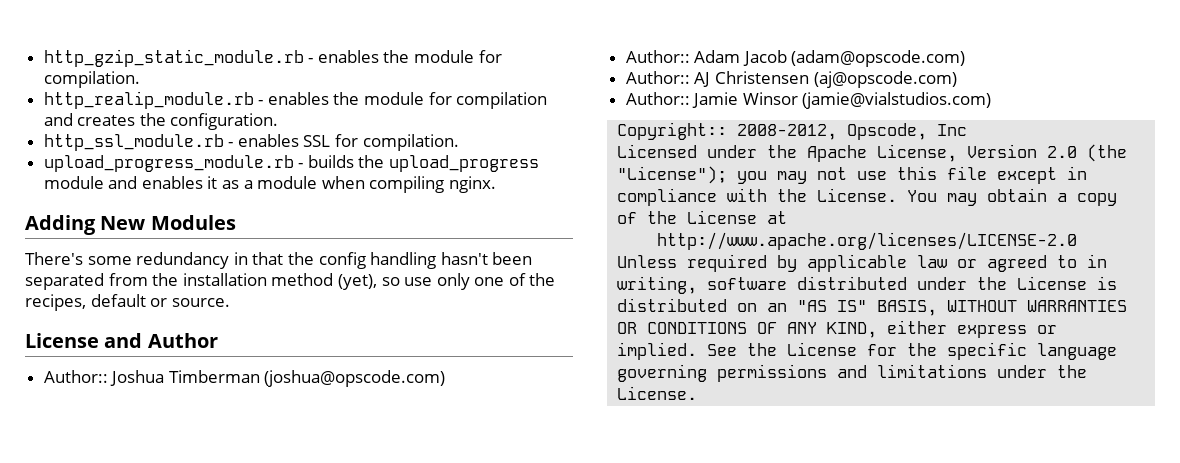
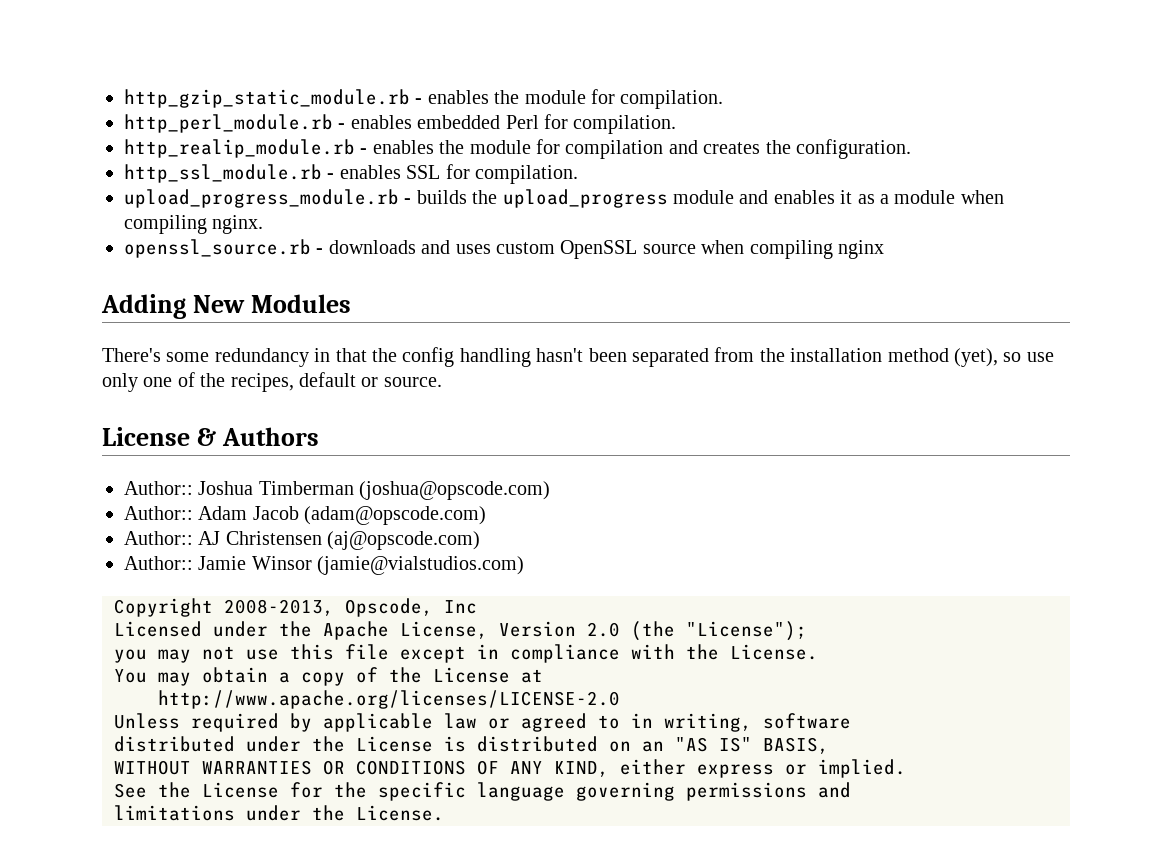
(140, 79) none -> [124,114,677,134] // http_perl_module.rb - enables embedded Perl for compilation.
(497, 184) none -> [124,239,884,259] // openssl_source.rb - downloads and uses custom OpenSSL source when compiling nginx
[104,333,218,348] and Author -> [196,427,319,446] & Authors
[617,122,838,140] Copyright:: 2008-2012, -> [114,598,334,617] Copyright 2008-2013,
(728, 175) none -> (807, 631) //
(898, 195) none -> (818, 652) //
(788, 283) none -> (851, 721) //
(938, 308) none -> (829, 745) //
(698, 351) none -> (906, 768) //
(868, 371) none -> (851, 790) //

